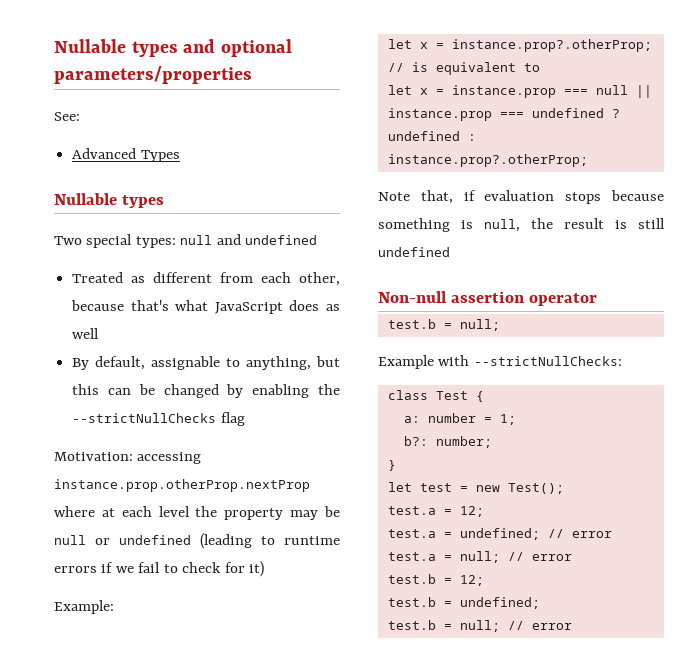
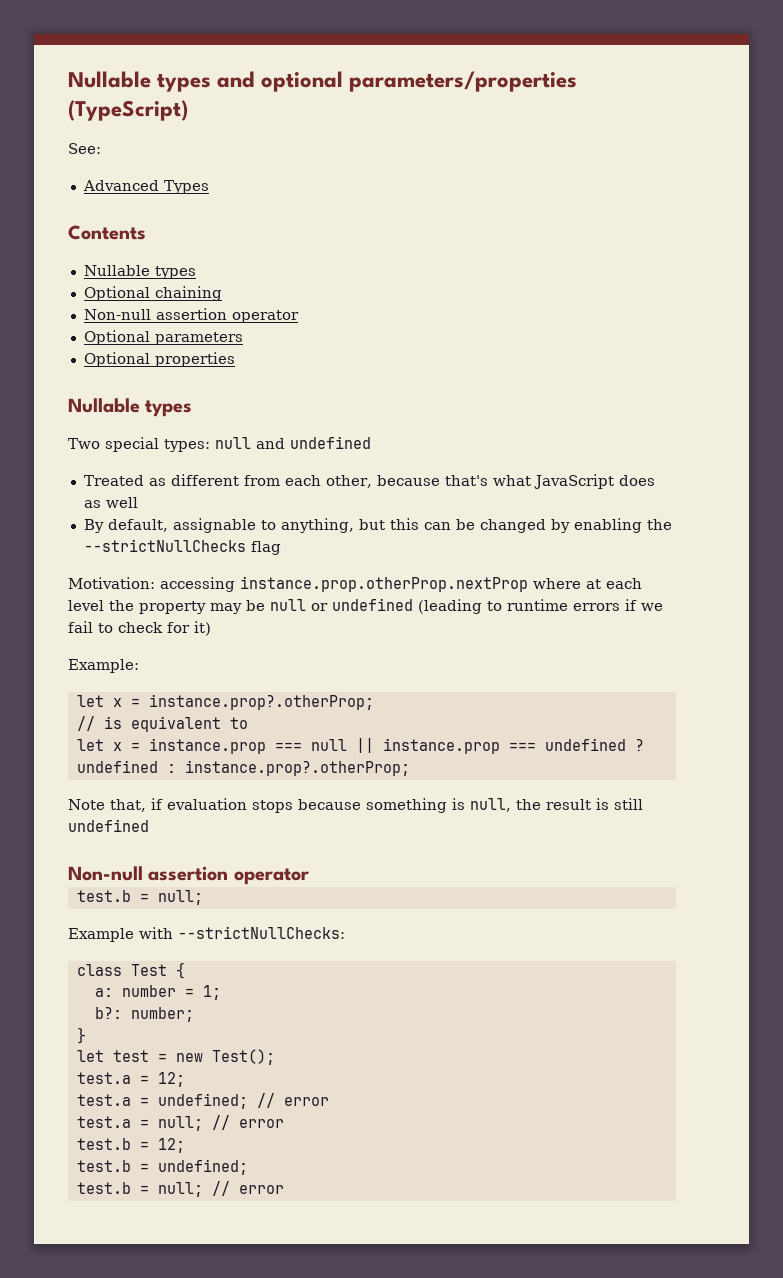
(252, 75) none -> [68,100,188,121] (TypeScript)
(180, 156) none -> [68,225,146,240] [83,265,196,279] [83,286,222,301] [83,308,299,323] [83,330,243,345] [83,352,235,367] // Contents // Nullable types // Optional chaining // Non-null assertion operator // Optional parameters // Optional properties

